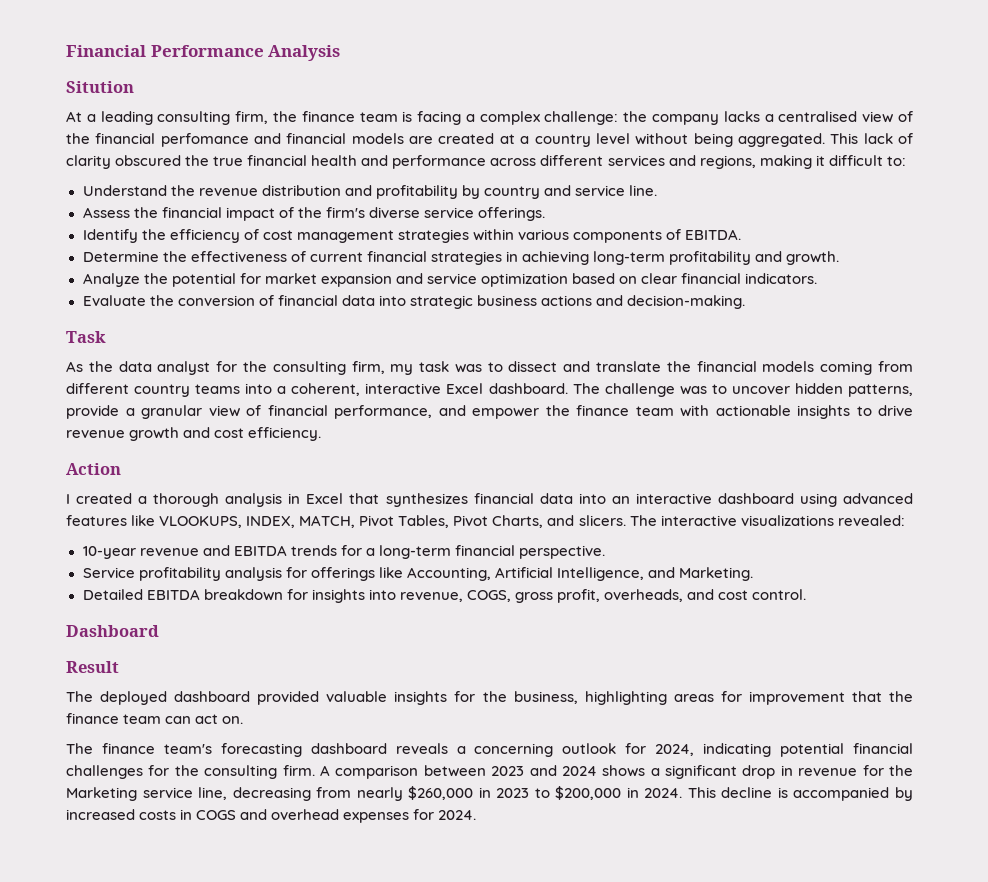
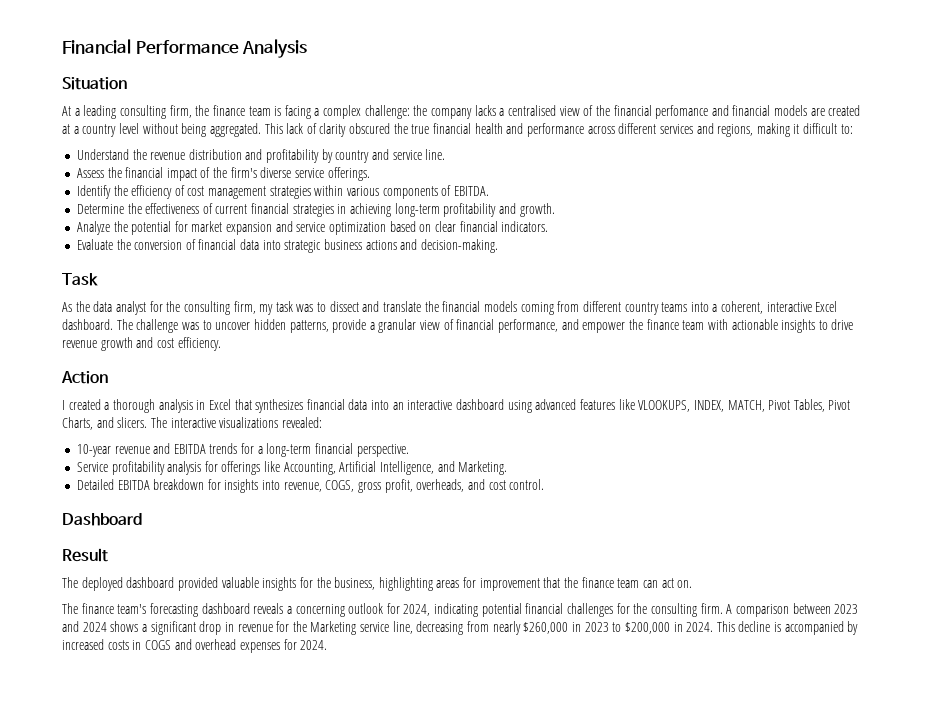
[66,81,134,93] Sitution -> [62,77,127,90] Situation

